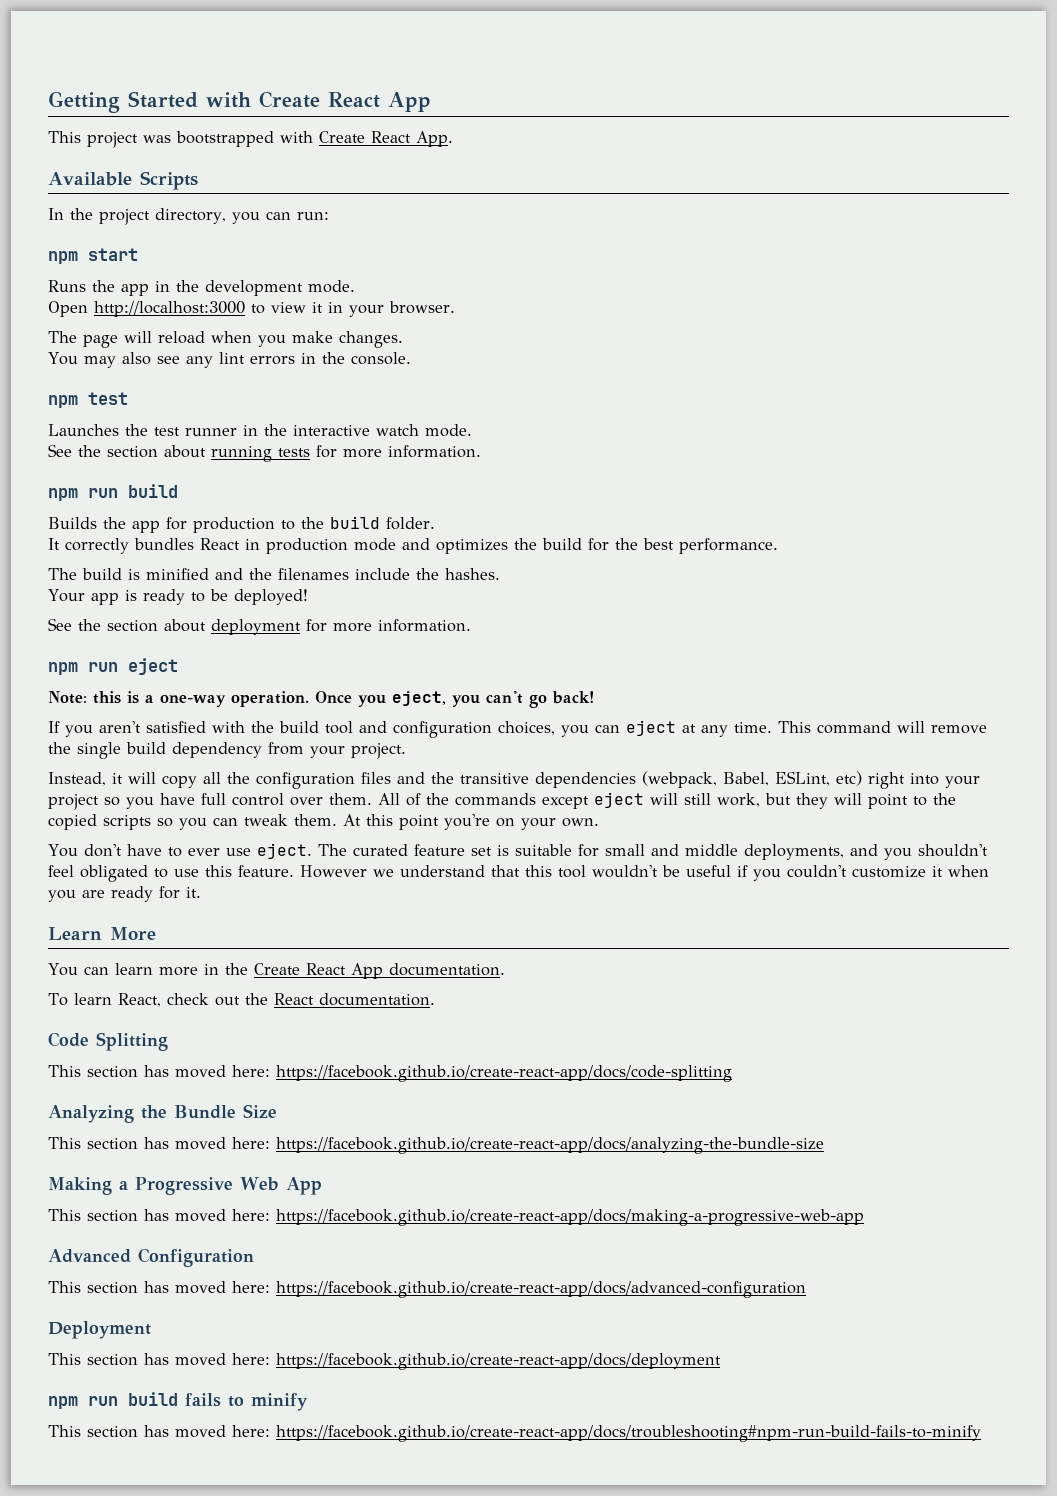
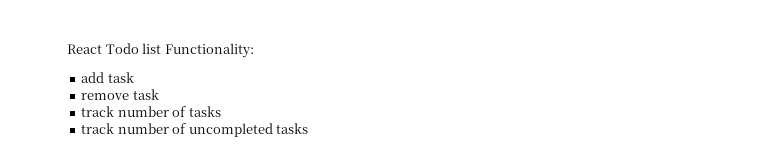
[48,91,431,113] [48,131,453,148] [48,171,198,190] [48,208,329,225] [48,248,138,264] [48,280,355,296] [48,301,455,317] [48,331,403,348] [48,352,411,368] [48,392,128,408] [48,424,472,437] [48,444,481,462] [48,484,178,501] [48,516,435,533] [48,538,778,554] [48,568,500,580] [48,589,308,605] [48,618,471,635] [48,658,178,675] [48,691,594,708] [48,720,987,738] [48,742,406,759] [48,771,980,789] [48,792,956,810] [48,814,599,830] [48,843,988,860] [48,865,989,882] [48,886,201,902] [48,927,156,940] [48,963,505,979] [48,993,435,1007] [48,1032,168,1051] [48,1065,732,1082] [48,1104,277,1123] [48,1137,824,1154] [48,1177,322,1195] [48,1209,864,1226] [48,1248,254,1267] [48,1281,806,1298] [48,1321,151,1339] [48,1353,721,1370] [48,1392,308,1411] [48,1425,981,1442] Getting Started with Create React App // This project was bootstrapped with Create React App. // Available Scripts // In the project directory, you can run: // npm start // Runs the app in the development mode. // Open http://localhost:3000 to view it in your browser. // The page will reload when you make changes. // You may also see any lint errors in the console. // npm test // Launches the test runner in the interactive watch mode. // See the section about running tests for more information. // npm run build // Builds the app for production to the build folder. // It correctly bundles React in production mode and optimizes the build for the best performance. // The build is minified and the filenames include the hashes. // Your app is ready to be deployed! // See the section about deployment for more information. // npm run eject // Note: this is a one-way operation. Once you eject, you can't go back! // If you aren't satisfied with the build tool and configuration choices, you can eject at any time. This command will remove the single build dependency from your project. // Instead, it will copy all the configuration files and the transitive dependencies (webpack, Babel, ESLint, etc) right into your project so you have full control over them. All of the commands except eject will still work, but they will point to the copied scripts so you can tweak them. At this point you're on your own. // You don't have to ever use eject. The curated feature set is suitable for small and middle deployments, and you shouldn't feel obligated to use this feature. However we understand that this tool wouldn't be useful if you couldn't customize it when you are ready for it. // Learn More // You can learn more in the Create React App documentation. // To learn React, check out the React documentation. // Code Splitting // This section has moved here: https://facebook.github.io/create-react-app/docs/code-splitting // Analyzing the Bundle Size // This section has moved here: https://facebook.github.io/create-react-app/docs/analyzing-the-bundle-size // Making a Progressive Web App // This section has moved here: https://facebook.github.io/create-react-app/docs/making-a-progressive-web-app // Advanced Configuration // This section has moved here: https://facebook.github.io/create-react-app/docs/advanced-configuration // Deployment // This section has moved here: https://facebook.github.io/create-react-app/docs/deployment // npm run build fails to minify // This section has moved here: https://facebook.github.io/create-react-app/docs/troubleshooting#npm-run-build-fails-to-minify -> [67,43,254,58] [81,72,134,83] [81,89,159,100] [81,106,221,117] [81,123,309,137] React Todo list Functionality: // add task // remove task // track number of tasks // track number of uncompleted tasks

